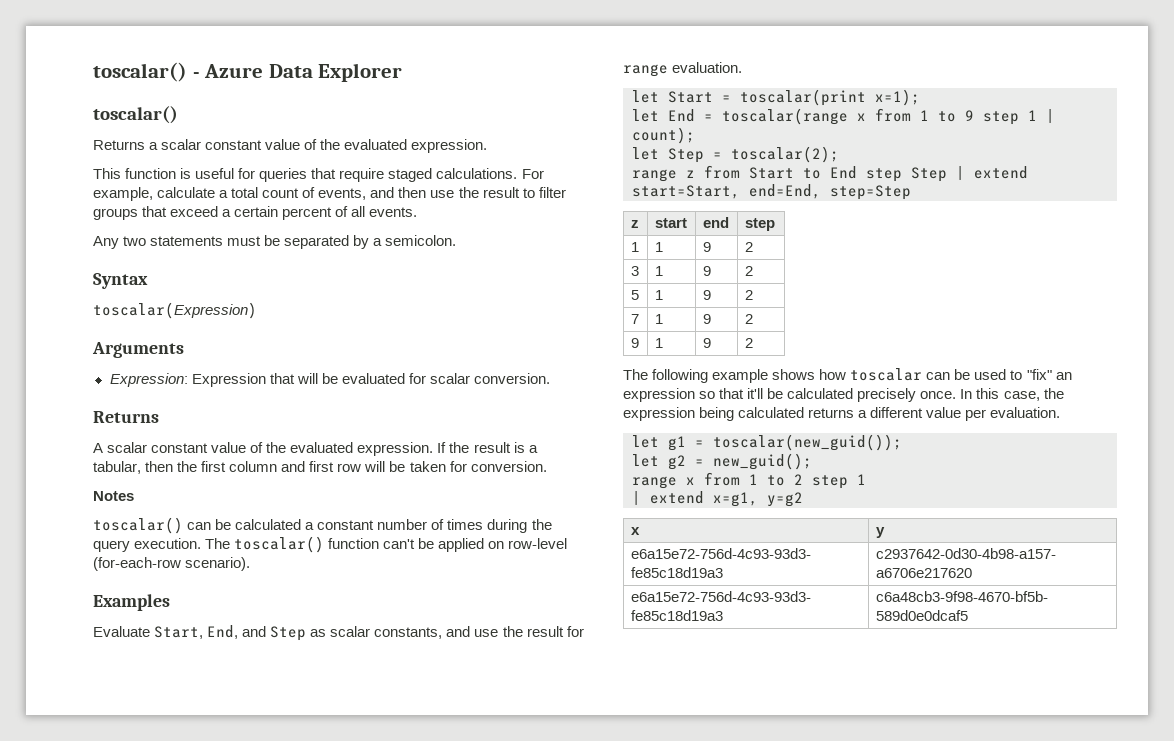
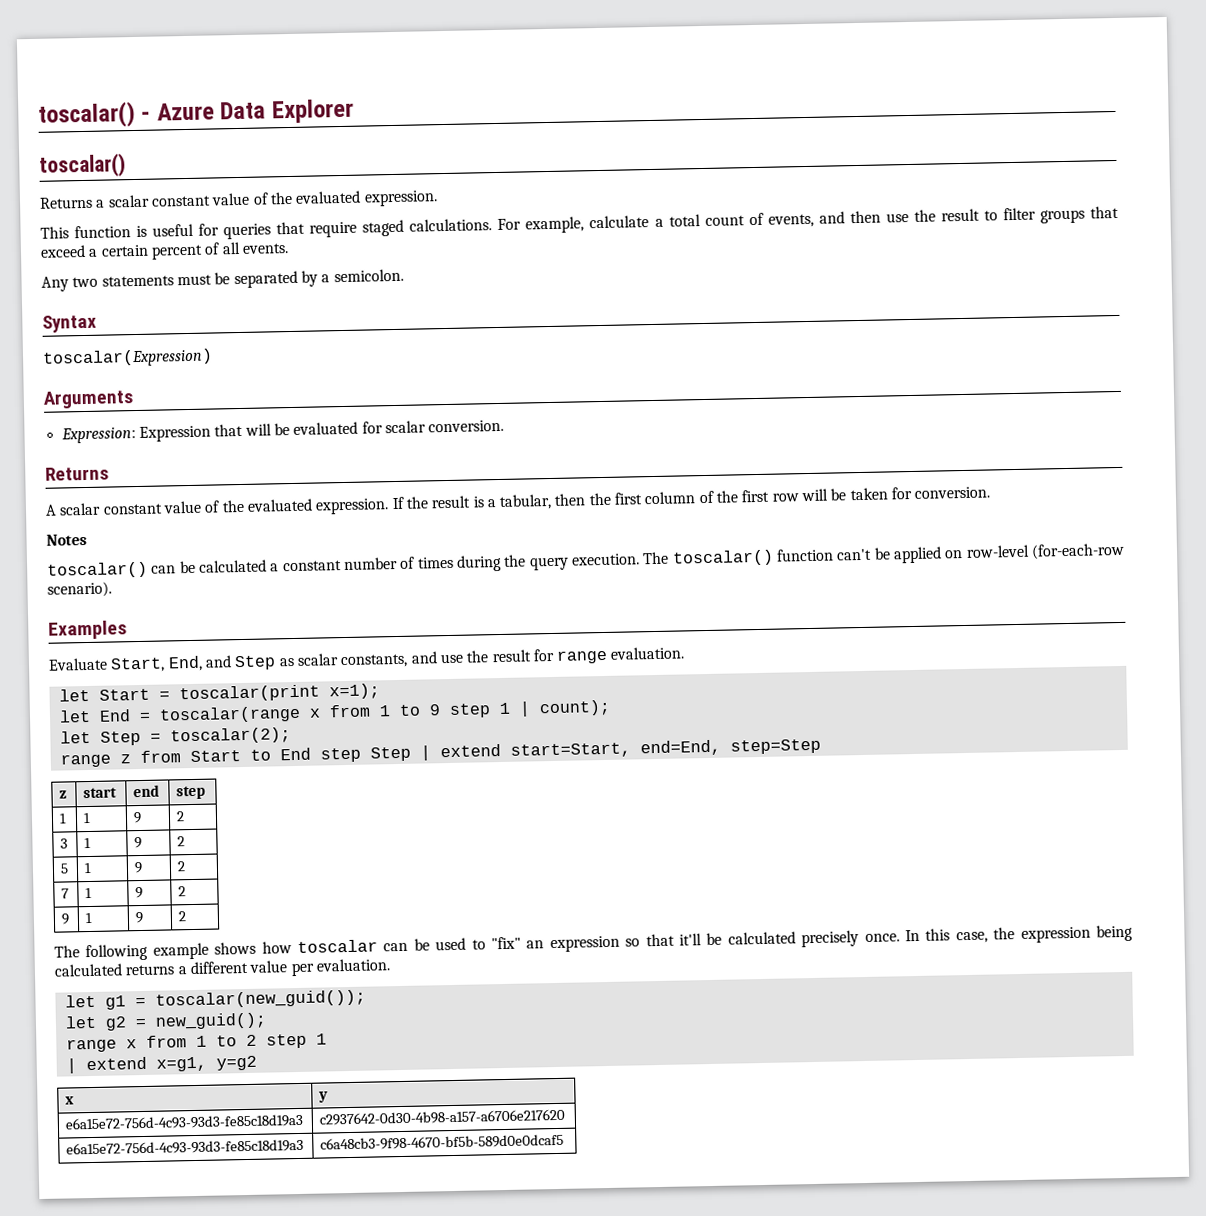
[281,461,306,472] and -> [698,490,739,504] of the

